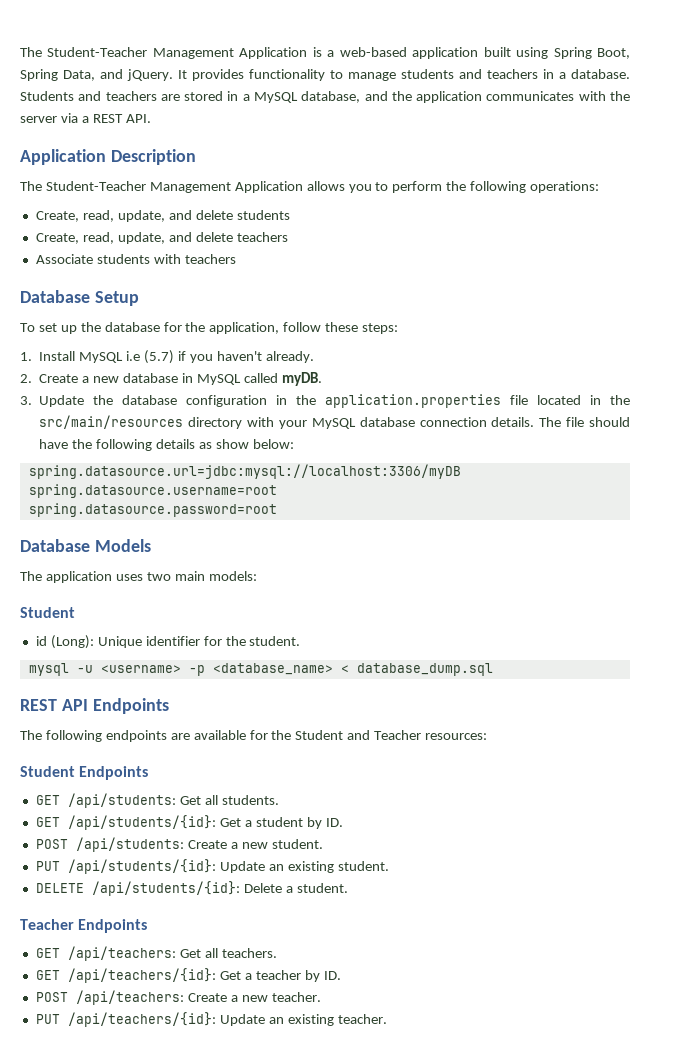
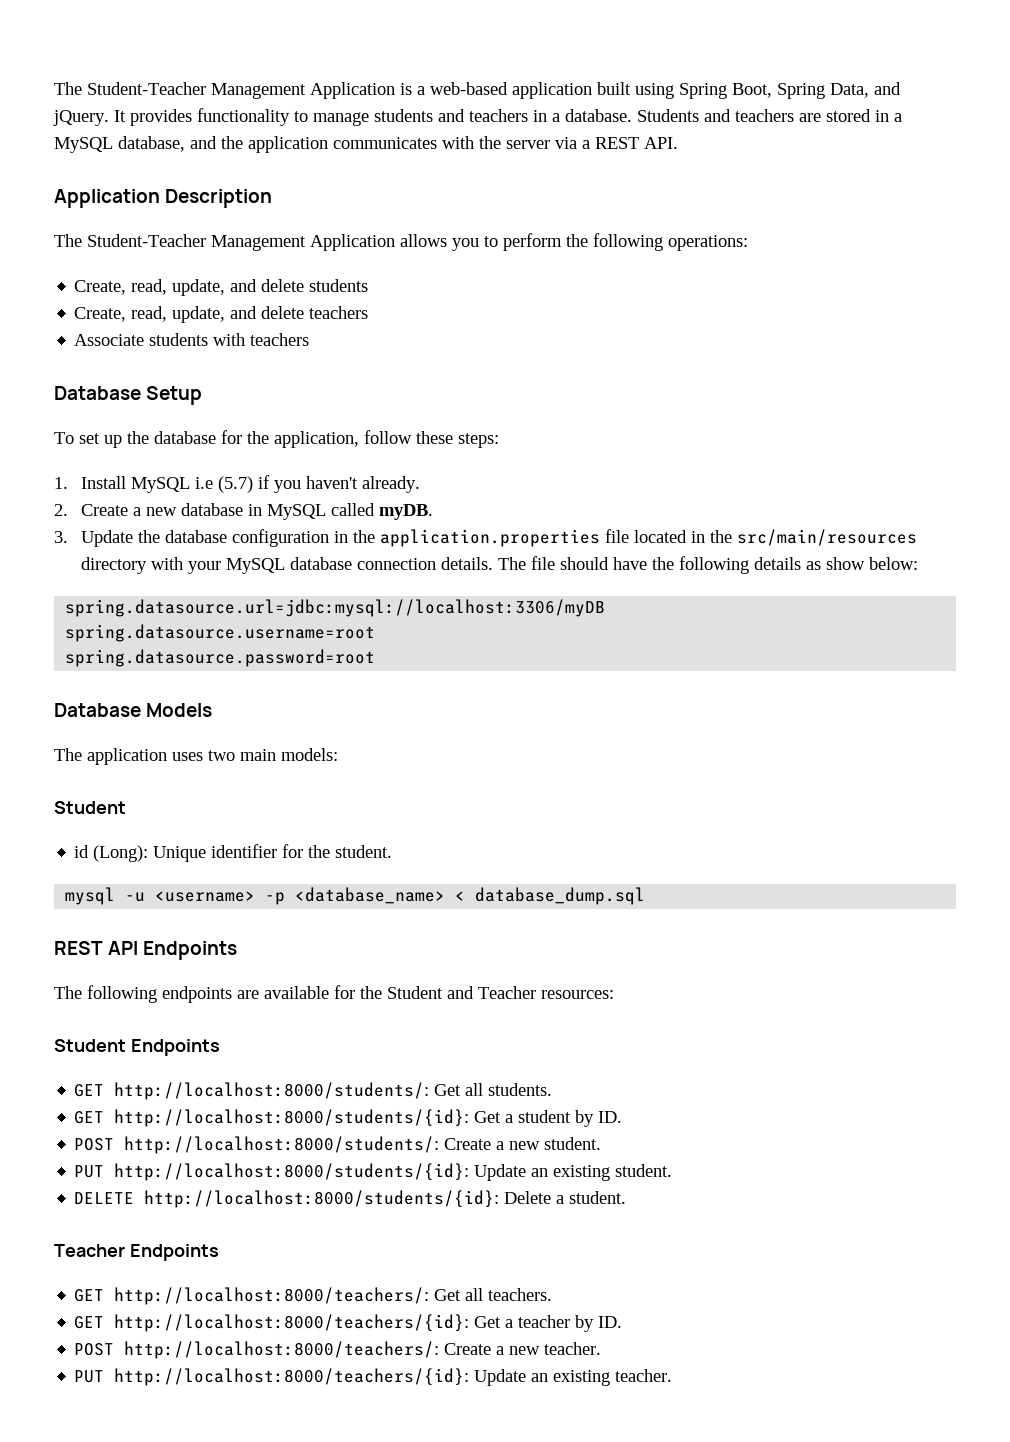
[67,793,176,808] /api/students: -> [114,1082,430,1100] http://localhost:8000/students/:
[67,815,216,830] /api/students/{id}: -> [114,1109,470,1127] http://localhost:8000/students/{id}:
[75,837,184,852] /api/students: -> [124,1136,440,1154] http://localhost:8000/students/:
[67,859,216,874] /api/students/{id}: -> [114,1163,470,1181] http://localhost:8000/students/{id}:
[91,881,240,896] /api/students/{id}: -> [144,1190,500,1208] http://localhost:8000/students/{id}:
[67,946,176,961] /api/teachers: -> [114,1287,430,1305] http://localhost:8000/teachers/:
[67,968,216,983] /api/teachers/{id}: -> [114,1314,470,1332] http://localhost:8000/teachers/{id}:
[75,990,184,1005] /api/teachers: -> [124,1341,440,1359] http://localhost:8000/teachers/:
[67,1012,216,1027] /api/teachers/{id}: -> [114,1368,470,1386] http://localhost:8000/teachers/{id}:

